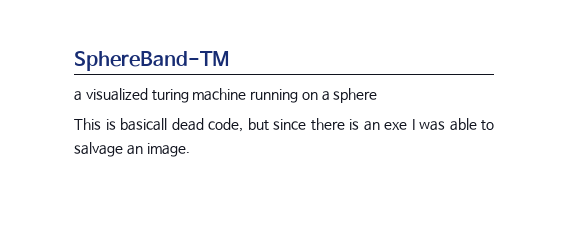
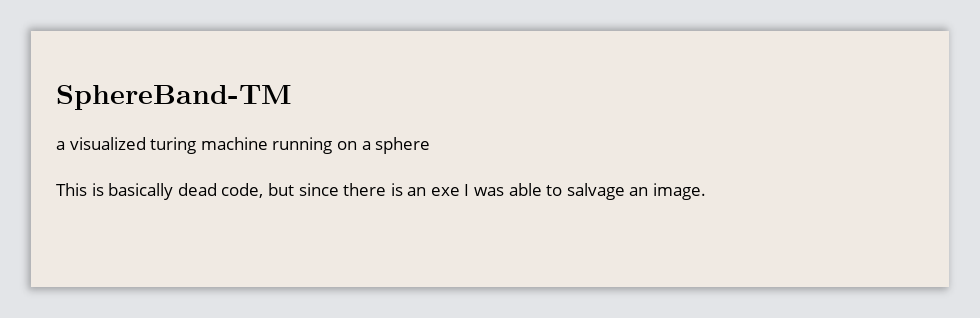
[120,118,167,131] basicall -> [108,183,174,200] basically

